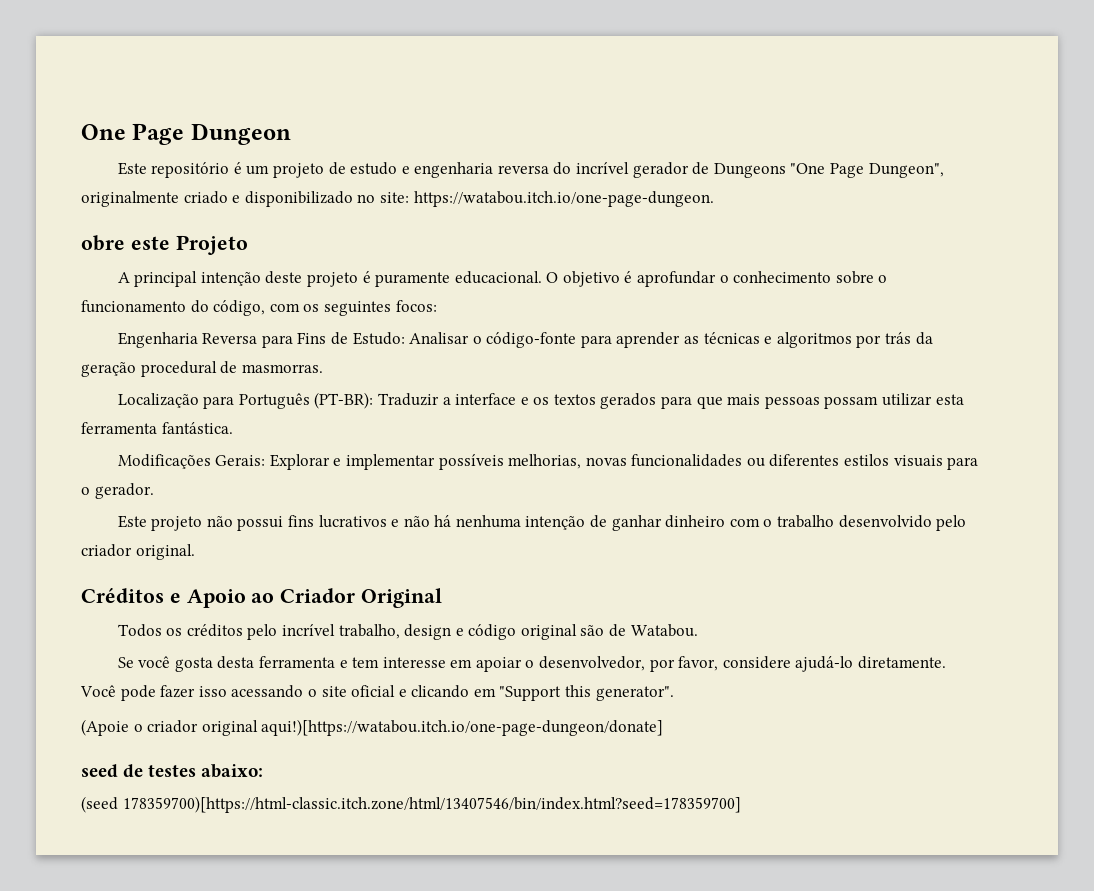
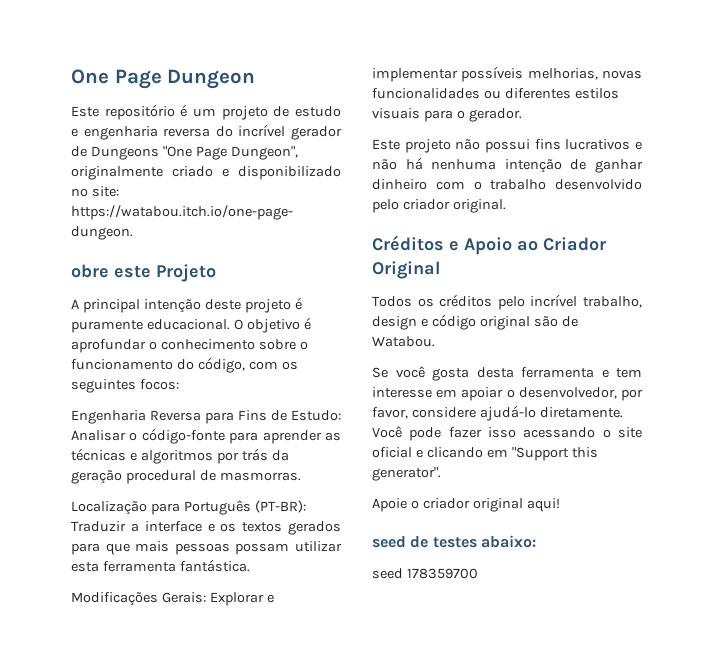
[81,719,129,736] (Apoie -> [372,498,407,512] Apoie
[261,719,664,736] aqui!)[https://watabou.itch.io/one-page-dungeon/donate] -> [526,498,560,512] aqui!
[81,796,741,813] (seed 178359700)[https://html-classic.itch.zone/html/13407546/bin/index.html?seed=178359700] -> [372,568,478,579] seed 178359700

